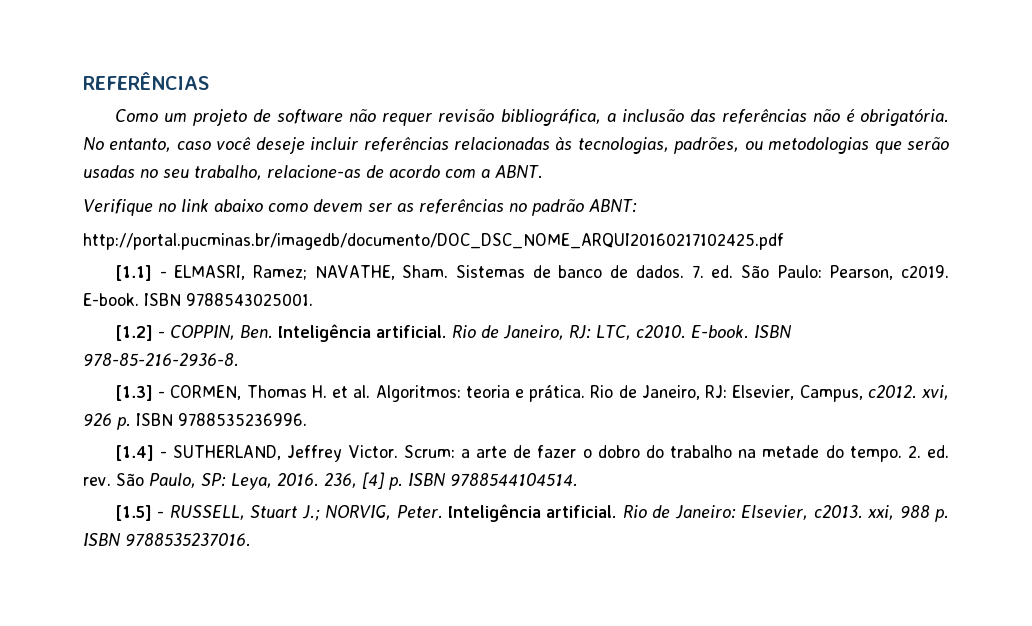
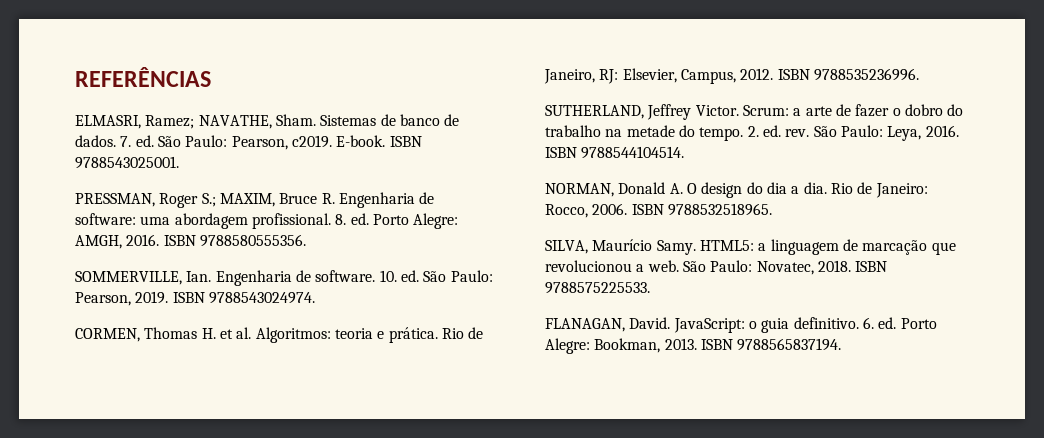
[114,109,949,126] [83,137,950,154] [83,165,543,180] [83,199,637,216] [83,233,784,250] [114,265,167,281] Como um projeto de software não requer revisão bibliográfica, a inclusão das referências não é obrigatória. No entanto, caso você deseje incluir referências relacionadas às tecnologias, padrões, ou metodologias que serão usadas no seu trabalho, relacione-as de acordo com a ABNT. // Verifique no link abaixo como devem ser as referências no padrão ABNT: // http://portal.pucminas.br/imagedb/documento/DOC_DSC_NOME_ARQUI20160217102425.pdf // [1.1] - -> (211, 77) none
[114,324,792,342] [83,353,239,367] [114,385,166,401] [1.2] - COPPIN, Ben. Inteligência artificial. Rio de Janeiro, RJ: LTC, c2010. E-book. ISBN 978-85-216-2936-8. // [1.3] - -> [75,192,435,208] [75,213,459,229] [75,234,306,249] [75,270,493,286] [75,291,315,306] PRESSMAN, Roger S.; MAXIM, Bruce R. Engenharia de software: uma abordagem profissional. 8. ed. Porto Alegre: AMGH, 2016. ISBN 9788580555356. // SOMMERVILLE, Ian. Engenharia de software. 10. ed. São Paulo: Pearson, 2019. ISBN 9788543024974. //
[867,385,949,400] [83,413,131,430] c2012. xvi, 926 p. -> [740,68,774,80] 2012.
[114,445,168,461] [1.4] - -> (919, 74) none
[149,472,578,490] [114,504,949,522] [83,533,251,547] Paulo, SP: Leya, 2016. 236, [4] p. ISBN 9788544104514. // [1.5] - RUSSELL, Stuart J.; NORVIG, Peter. Inteligência artificial. Rio de Janeiro: Elsevier, c2013. xxi, 988 p. ISBN 9788535237016. -> [840,125,959,141] [545,146,685,159] [545,182,928,198] [545,203,772,218] [545,239,956,255] [545,260,888,275] [545,282,650,294] [545,317,937,333] [545,338,842,354] Paulo: Leya, 2016. ISBN 9788544104514. // NORMAN, Donald A. O design do dia a dia. Rio de Janeiro: Rocco, 2006. ISBN 9788532518965. // SILVA, Maurício Samy. HTML5: a linguagem de marcação que revolucionou a web. São Paulo: Novatec, 2018. ISBN 9788575225533. // FLANAGAN, David. JavaScript: o guia definitivo. 6. ed. Porto Alegre: Bookman, 2013. ISBN 9788565837194.

